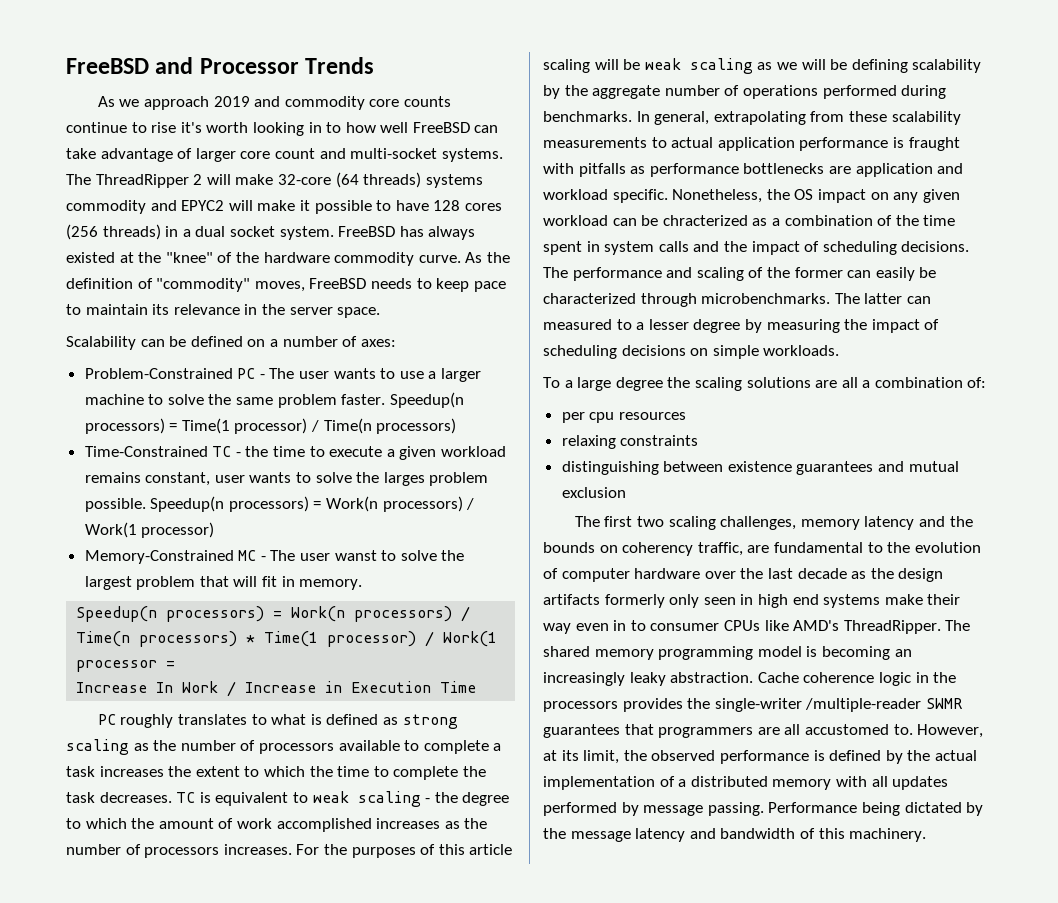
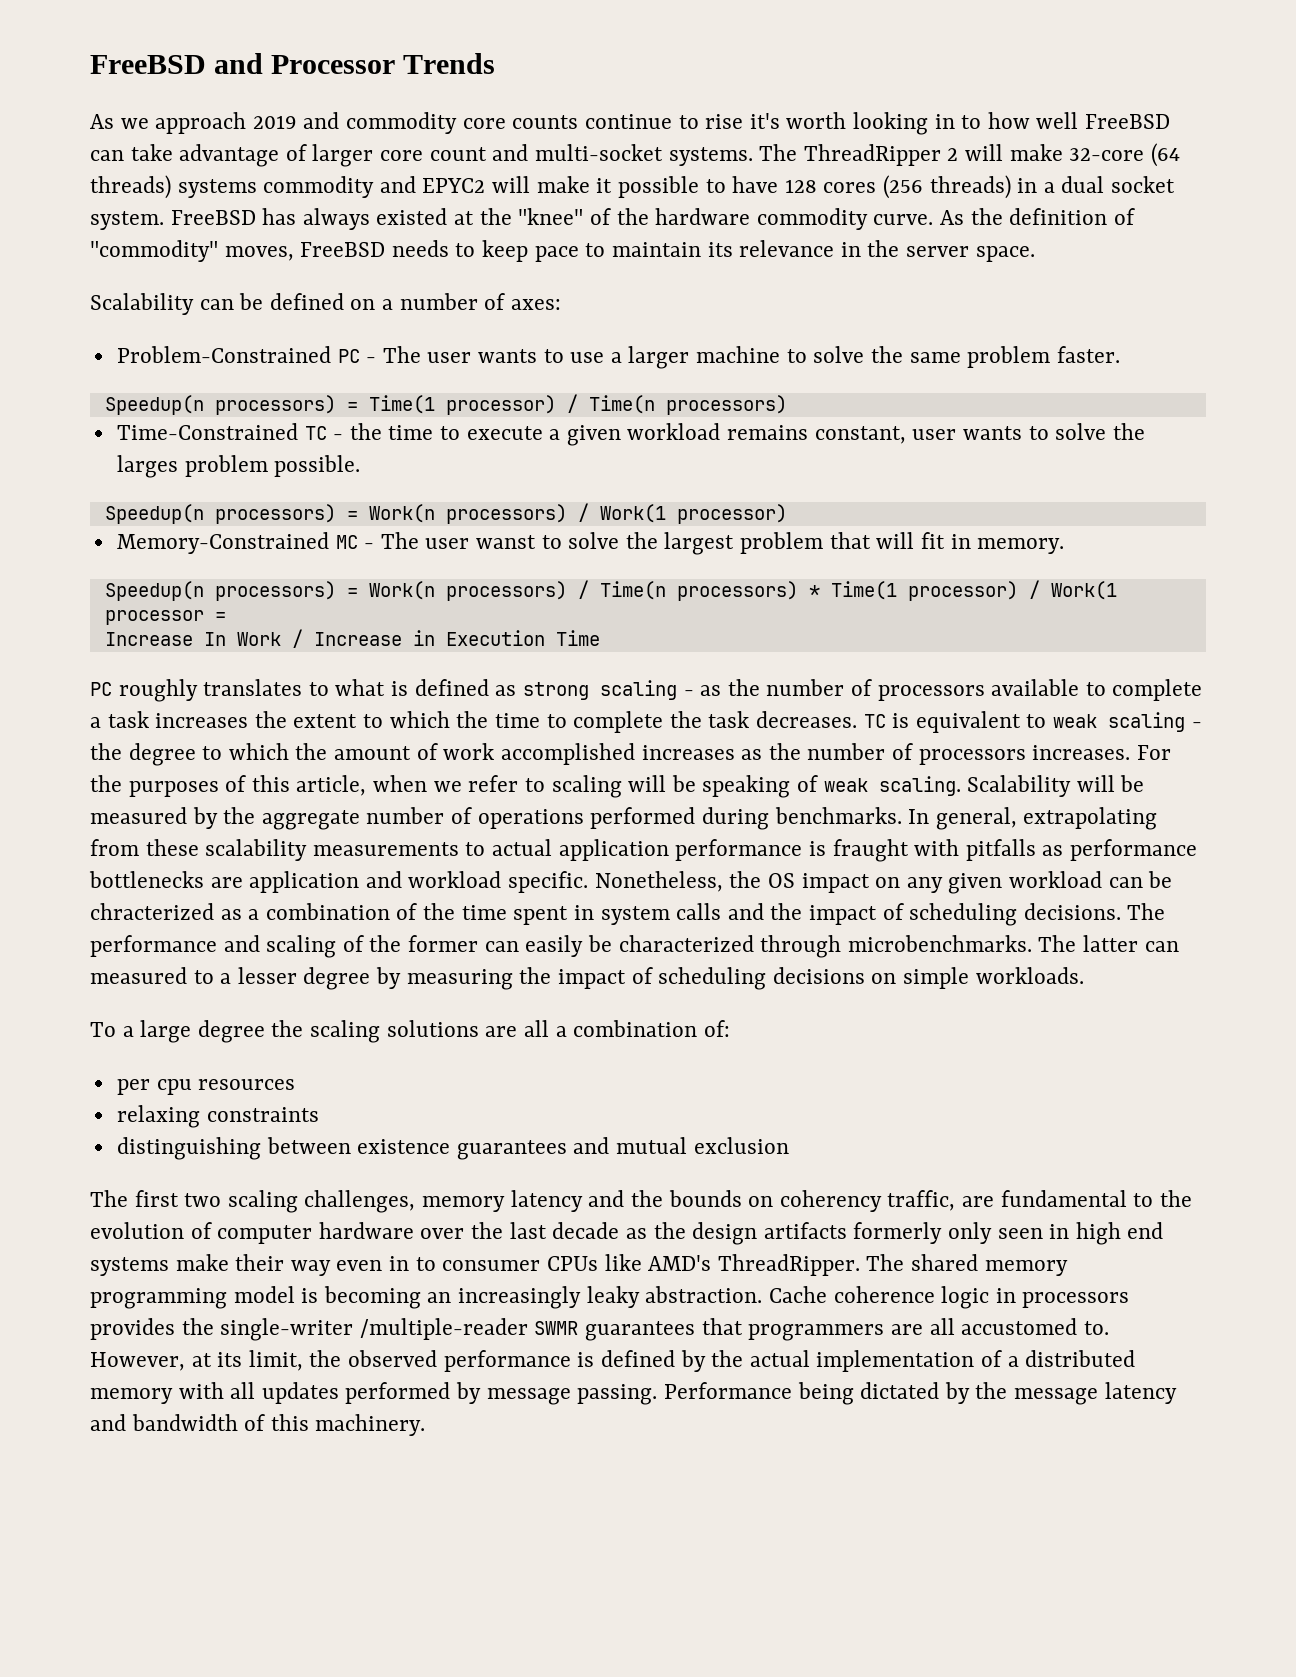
(386, 399) none -> (1120, 354) //
(146, 505) none -> (361, 466) //
(129, 747) none -> [683,690,694,696] -
[469,844,513,855] [543,58,982,74] article scaling will be weak scaling as we will be defining scalability -> [296,775,1145,798] [90,807,187,824] article, when we refer to scaling will be speaking of weak scaling. Scalability will be measured
[933,672,957,683] the -> (1016, 1295) none

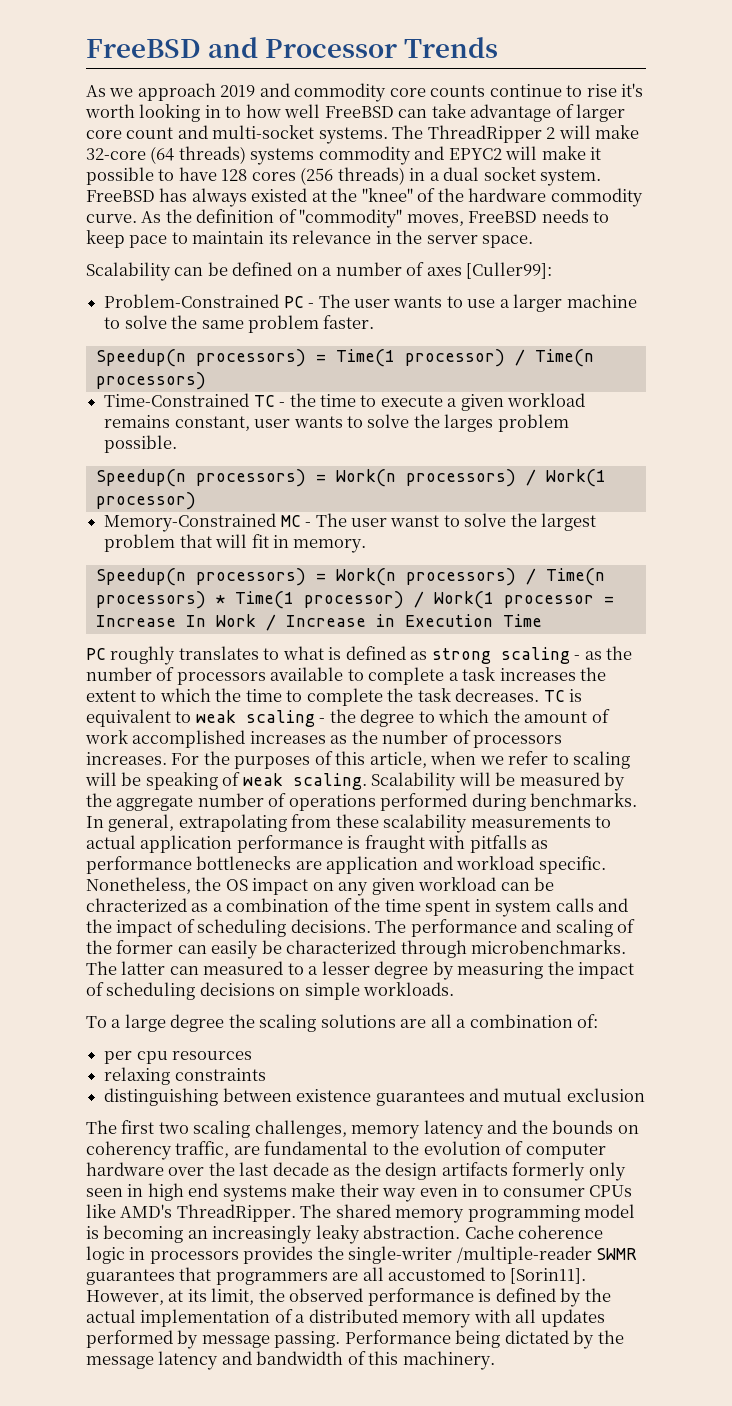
[510,299,561,310] axes: -> [426,262,553,279] axes [Culler99]:
[1083,1321,1109,1335] to. -> [489,1268,587,1284] to [Sorin11].

